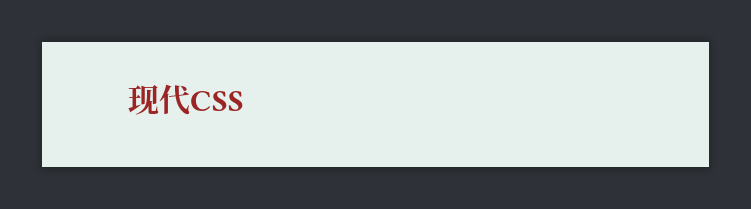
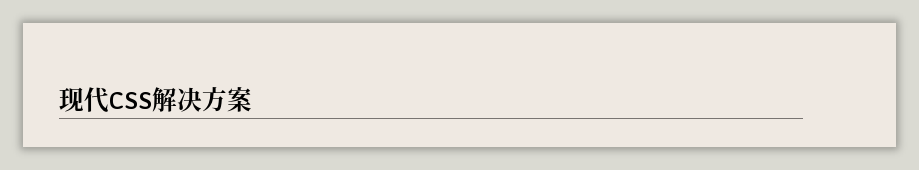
(244, 101) none -> [152,87,252,112] 解决方案

